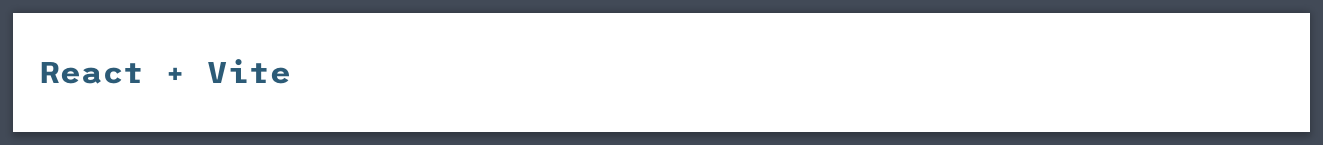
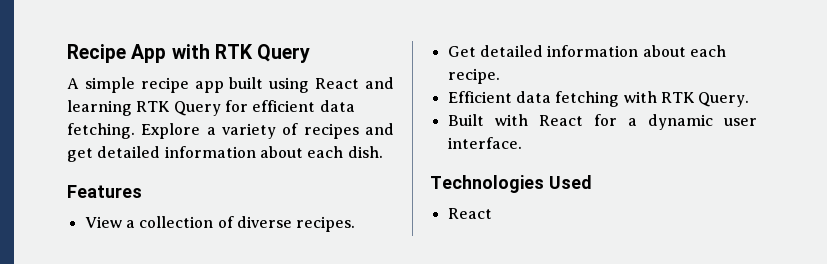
[39,59,291,84] React + Vite -> [67,44,311,63] [67,77,394,93] [67,100,355,116] [67,123,394,139] [67,146,383,162] [67,185,142,198] [84,216,356,232] [447,45,726,57] [447,68,500,84] [447,91,750,107] [447,114,757,130] [447,137,522,149] [430,175,592,193] [447,208,492,219] Recipe App with RTK Query // A simple recipe app built using React and learning RTK Query for efficient data fetching. Explore a variety of recipes and get detailed information about each dish. // Features // View a collection of diverse recipes. // Get detailed information about each recipe. // Efficient data fetching with RTK Query. // Built with React for a dynamic user interface. // Technologies Used // React

